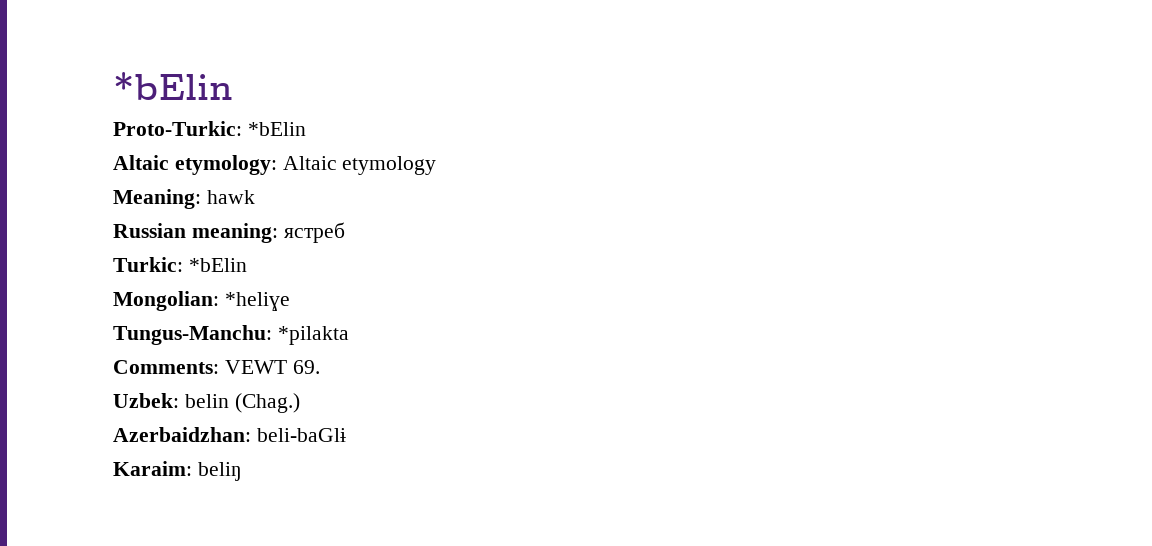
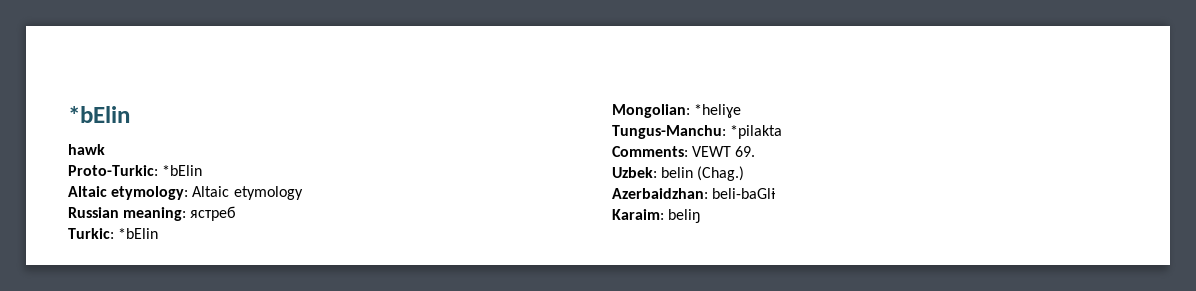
[113,72,233,100] *bElin -> [68,106,130,123] [68,144,105,155] *bElin // hawk
[113,189,255,209] // Meaning: hawk -> (303, 193) none

